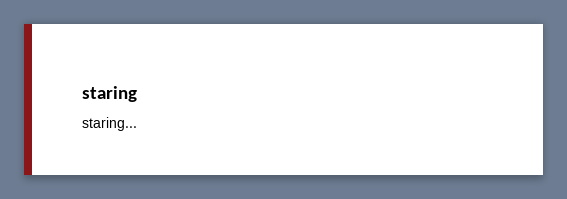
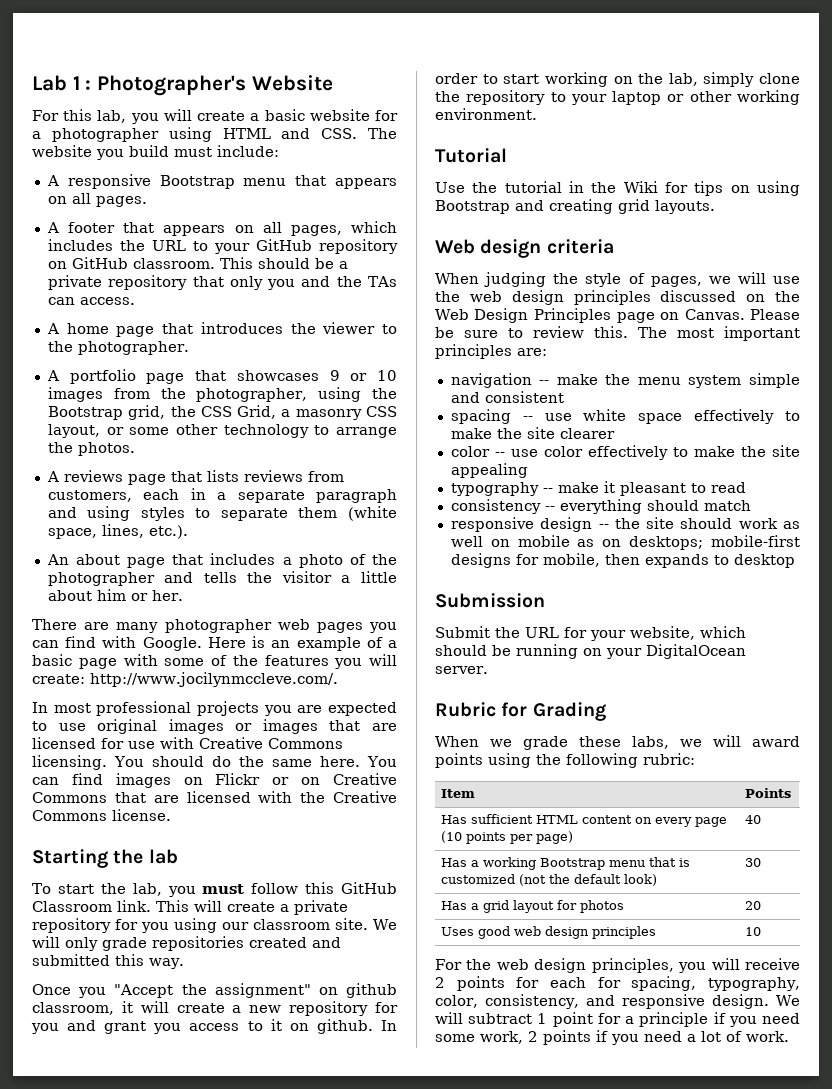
[82,86,137,102] [82,117,137,131] staring // staring... -> [32,75,333,96] [32,109,398,124] [32,127,397,142] [32,145,279,160] [46,174,397,189] [47,193,147,207] [46,221,397,236] [47,239,398,254] [47,257,348,269] [47,275,397,290] [47,297,135,305] [46,322,398,337] [47,341,189,355] [46,369,398,384] [47,387,398,402] [47,405,397,420] [47,424,398,438] [47,442,135,456] [46,470,344,485] [47,488,398,503] [47,506,397,521] [47,524,188,539] [46,553,398,568] [47,571,397,586] [47,589,183,601] [32,619,397,633] [32,636,398,651] [32,654,397,669] [32,672,338,687] [32,701,397,716] [32,719,397,734] [32,737,343,749] [32,755,398,770] [32,773,397,788] [32,791,397,803] [32,809,171,821] [32,849,178,868] [32,882,397,897] [32,900,348,915] [32,918,398,933] [32,936,341,951] [32,954,184,969] [32,983,397,998] [32,1001,398,1016] [31,1019,397,1034] [435,72,800,87] [435,90,800,105] [435,108,537,120] [435,148,507,163] [435,181,800,196] [435,199,715,214] [435,239,614,258] [435,272,800,287] [435,290,800,305] [435,308,800,323] [435,326,800,341] [435,344,547,359] [450,373,800,388] [450,391,564,403] [450,409,800,424] [450,427,615,439] [450,445,800,460] [450,463,528,478] [450,481,746,496] [450,499,751,514] [450,517,800,532] [450,535,800,550] [450,553,795,568] [435,593,545,608] [435,626,746,641] [435,644,746,659] [435,666,488,674] [435,702,606,721] [435,735,800,750] [435,753,695,768] [441,789,476,798] [745,788,792,798] [441,814,728,827] [441,831,574,844] [745,815,762,824] [441,857,691,870] [441,874,658,886] [745,858,762,867] [441,900,625,913] [745,901,762,910] [441,926,657,939] [745,927,762,936] [435,958,800,973] [435,976,801,991] [435,994,801,1009] [435,1012,800,1027] [435,1030,789,1045] Lab 1 : Photographer's Website // For this lab, you will create a basic website for a photographer using HTML and CSS. The website you build must include: // A responsive Bootstrap menu that appears on all pages. // A footer that appears on all pages, which includes the URL to your GitHub repository on GitHub classroom. This should be a private repository that only you and the TAs can access. // A home page that introduces the viewer to the photographer. // A portfolio page that showcases 9 or 10 images from the photographer, using the Bootstrap grid, the CSS Grid, a masonry CSS layout, or some other technology to arrange the photos. // A reviews page that lists reviews from customers, each in a separate paragraph and using styles to separate them (white space, lines, etc.). // An about page that includes a photo of the photographer and tells the visitor a little about him or her. // There are many photographer web pages you can find with Google. Here is an example of a basic page with some of the features you will create: http://www.jocilynmccleve.com/. // In most professional projects you are expected to use original images or images that are licensed for use with Creative Commons licensing. You should do the same here. You can find images on Flickr or on Creative Commons that are licensed with the Creative Commons license. // Starting the lab // To start the lab, you must follow this GitHub Classroom link. This will create a private repository for you using our classroom site. We will only grade repositories created and submitted this way. // Once you "Accept the assignment" on github classroom, it will create a new repository for you and grant you access to it on github. In order to start working on the lab, simply clone the repository to your laptop or other working environment. // Tutorial // Use the tutorial in the Wiki for tips on using Bootstrap and creating grid layouts. // Web design criteria // When judging the style of pages, we will use the web design principles discussed on the Web Design Principles page on Canvas. Please be sure to review this. The most important principles are: // navigation -- make the menu system simple and consistent // spacing -- use white space effectively to make the site clearer // color -- use color effectively to make the site appealing // typography -- make it pleasant to read // consistency -- everything should match // responsive design -- the site should work as well on mobile as on desktops; mobile-first designs for mobile, then expands to desktop // Submission // Submit the URL for your website, which should be running on your DigitalOcean server. // Rubric for Grading // When we grade these labs, we will award points using the following rubric: // Item | Points // Has sufficient HTML content on every page (10 points per page) | 40 // Has a working Bootstrap menu that is customized (not the default look) | 30 // Has a grid layout for photos | 20 // Uses good web design principles | 10 // For the web design principles, you will receive 2 points for each for spacing, typography, color, consistency, and responsive design. We will subtract 1 point for a principle if you need some work, 2 points if you need a lot of work.

